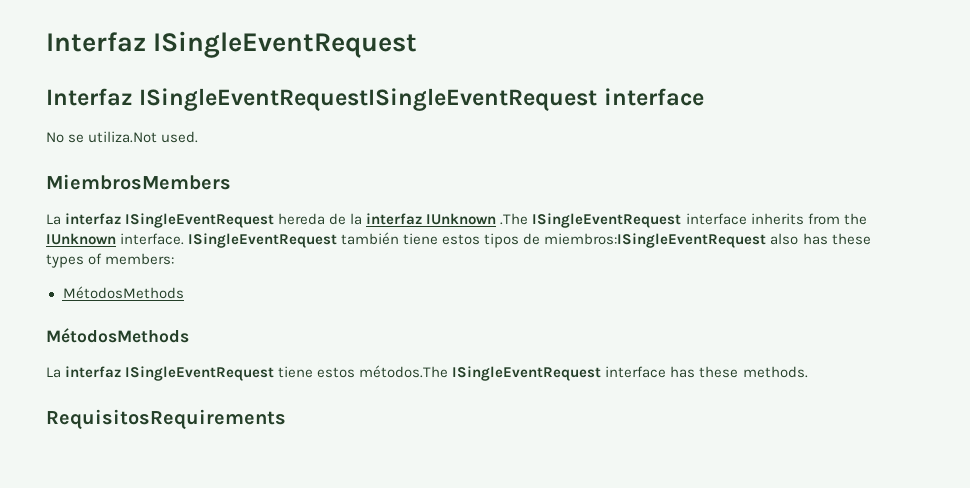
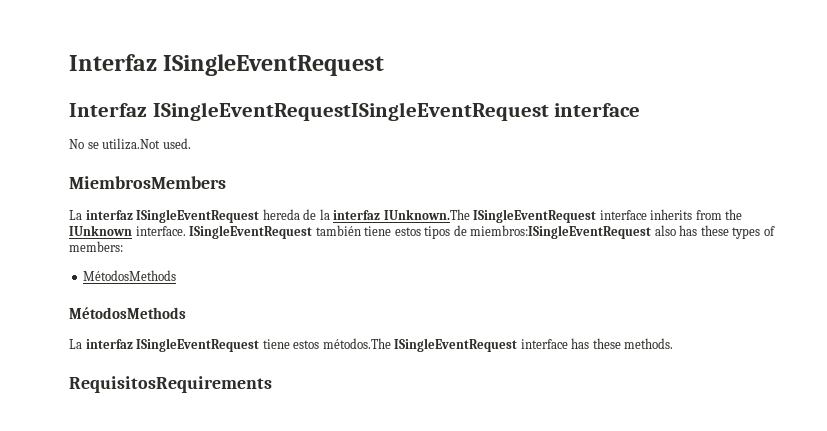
[426,213,529,225] IUnknown .The -> [383,209,470,220] IUnknown.The

